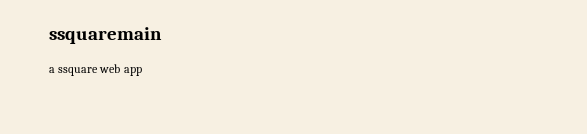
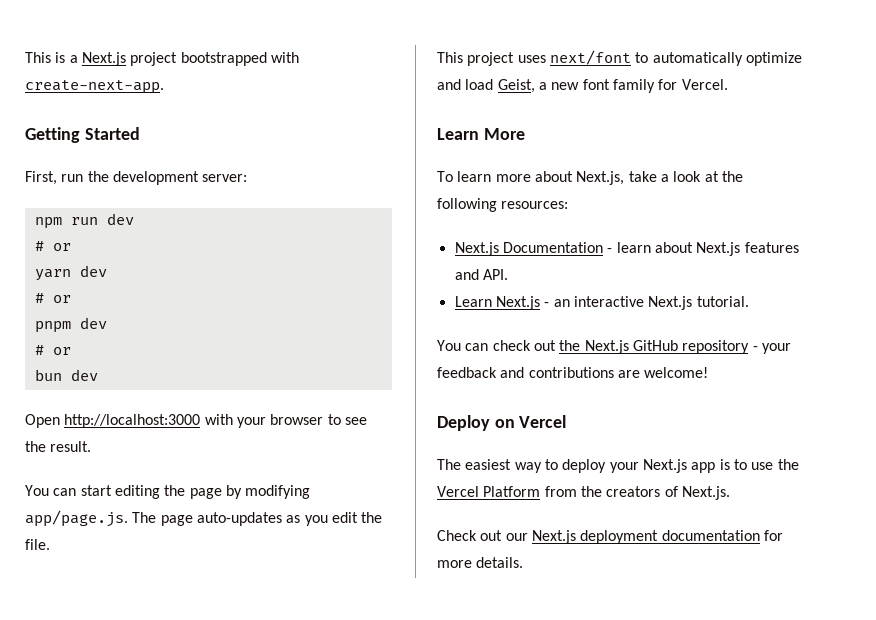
[49,27,162,44] [49,64,142,76] ssquaremain // a ssquare web app -> [25,52,299,66] [25,80,164,94] [25,127,140,143] [25,171,248,185] [34,213,134,229] [34,241,71,251] [34,265,107,281] [34,293,71,303] [34,317,107,333] [34,345,71,355] [34,369,98,381] [25,414,367,428] [25,441,92,452] [25,485,311,499] [25,510,383,527] [25,539,50,550] [437,50,802,66] [437,79,728,93] [437,128,525,140] [437,171,743,185] [437,198,569,212] [454,242,799,256] [454,269,508,280] [454,296,749,310] [437,340,791,354] [437,367,709,378] [437,415,567,431] [437,459,799,473] [437,486,730,500] [437,530,783,544] [437,557,524,568] This is a Next.js project bootstrapped with create-next-app. // Getting Started // First, run the development server: // npm run dev // # or // yarn dev // # or // pnpm dev // # or // bun dev // Open http://localhost:3000 with your browser to see the result. // You can start editing the page by modifying app/page.js. The page auto-updates as you edit the file. // This project uses next/font to automatically optimize and load Geist, a new font family for Vercel. // Learn More // To learn more about Next.js, take a look at the following resources: // Next.js Documentation - learn about Next.js features and API. // Learn Next.js - an interactive Next.js tutorial. // You can check out the Next.js GitHub repository - your feedback and contributions are welcome! // Deploy on Vercel // The easiest way to deploy your Next.js app is to use the Vercel Platform from the creators of Next.js. // Check out our Next.js deployment documentation for more details.

